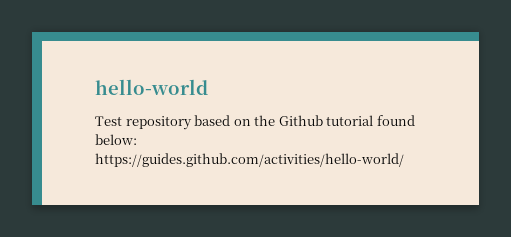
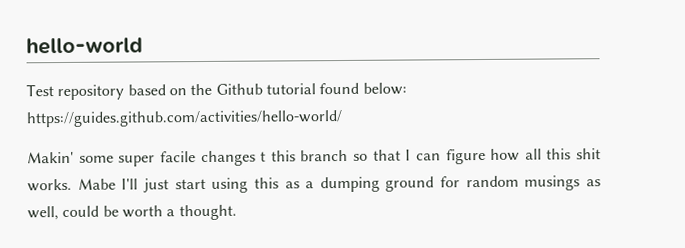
(404, 160) none -> [27,148,601,167] [27,175,602,193] [27,204,237,221] // Makin' some super facile changes t this branch so that I can figure how all this shit works. Mabe I'll just start using this as a dumping ground for random musings as well, could be worth a thought.

